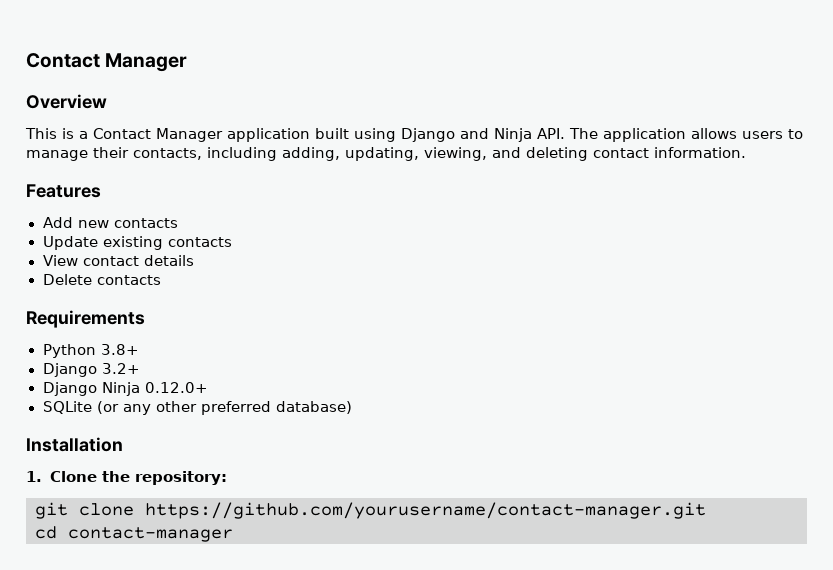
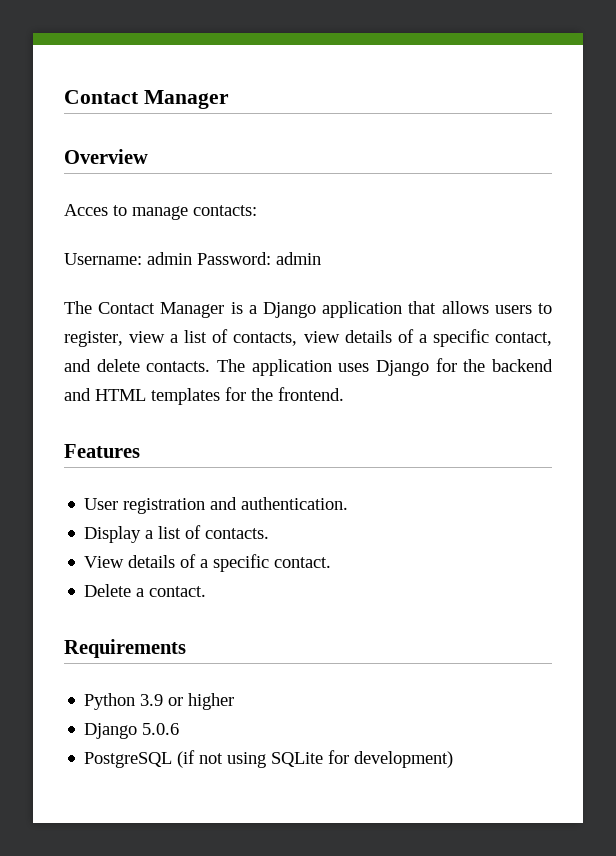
[25,128,803,142] [26,147,746,161] [26,184,101,198] [42,217,178,228] [42,236,232,250] This is a Contact Manager application built using Django and Ninja API. The application allows users to manage their contacts, including adding, updating, viewing, and deleting contact information. // Features // Add new contacts // Update existing contacts -> [64,204,257,220] [64,252,321,265] [64,301,552,318] [64,329,552,347] [64,358,553,376] [64,387,344,405] [64,444,140,458] [84,497,349,514] [84,525,270,543] Acces to manage contacts: // Username: admin Password: admin // The Contact Manager is a Django application that allows users to register, view a list of contacts, view details of a specific contact, and delete contacts. The application uses Django for the backend and HTML templates for the frontend. // Features // User registration and authentication. // Display a list of contacts.
[82,255,194,266] contact details -> [128,554,332,572] details of a specific contact.
[96,275,161,285] contacts -> [136,586,207,597] a contact.
[100,344,139,355] [42,363,140,377] [42,382,208,396] [42,401,352,415] [26,437,123,452] [26,471,227,485] [35,502,706,519] [35,526,233,542] 3.8+ // Django 3.2+ // Django Ninja 0.12.0+ // SQLite (or any other preferred database) // Installation // 1. Clone the repository: // git clone https://github.com/yourusername/contact-manager.git // cd contact-manager -> [140,693,235,710] [84,723,180,739] [84,750,454,768] 3.9 or higher // Django 5.0.6 // PostgreSQL (if not using SQLite for development)

